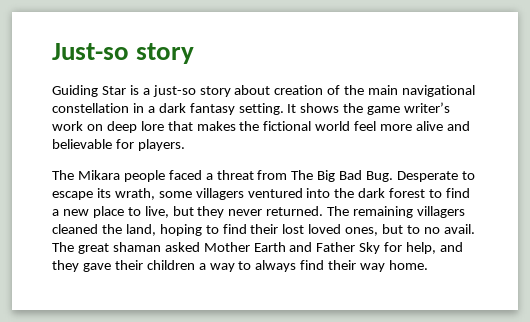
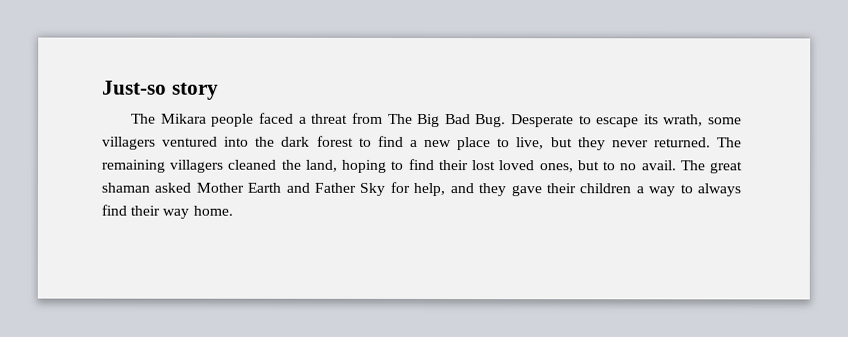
[52,85,476,97] [52,102,451,115] [52,121,470,133] [52,139,185,151] // Guiding Star is a just-so story about creation of the main navigational constellation in a dark fantasy setting. It shows the game writer’s work on deep lore that makes the fictional world feel more alive and believable for players. -> (219, 91) none

